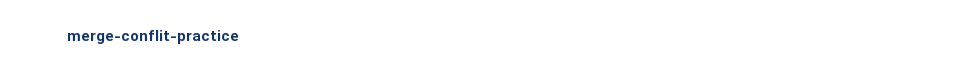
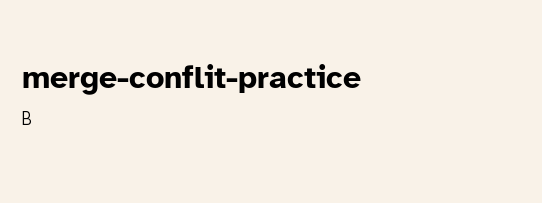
(239, 37) none -> [22,111,32,125] // B

